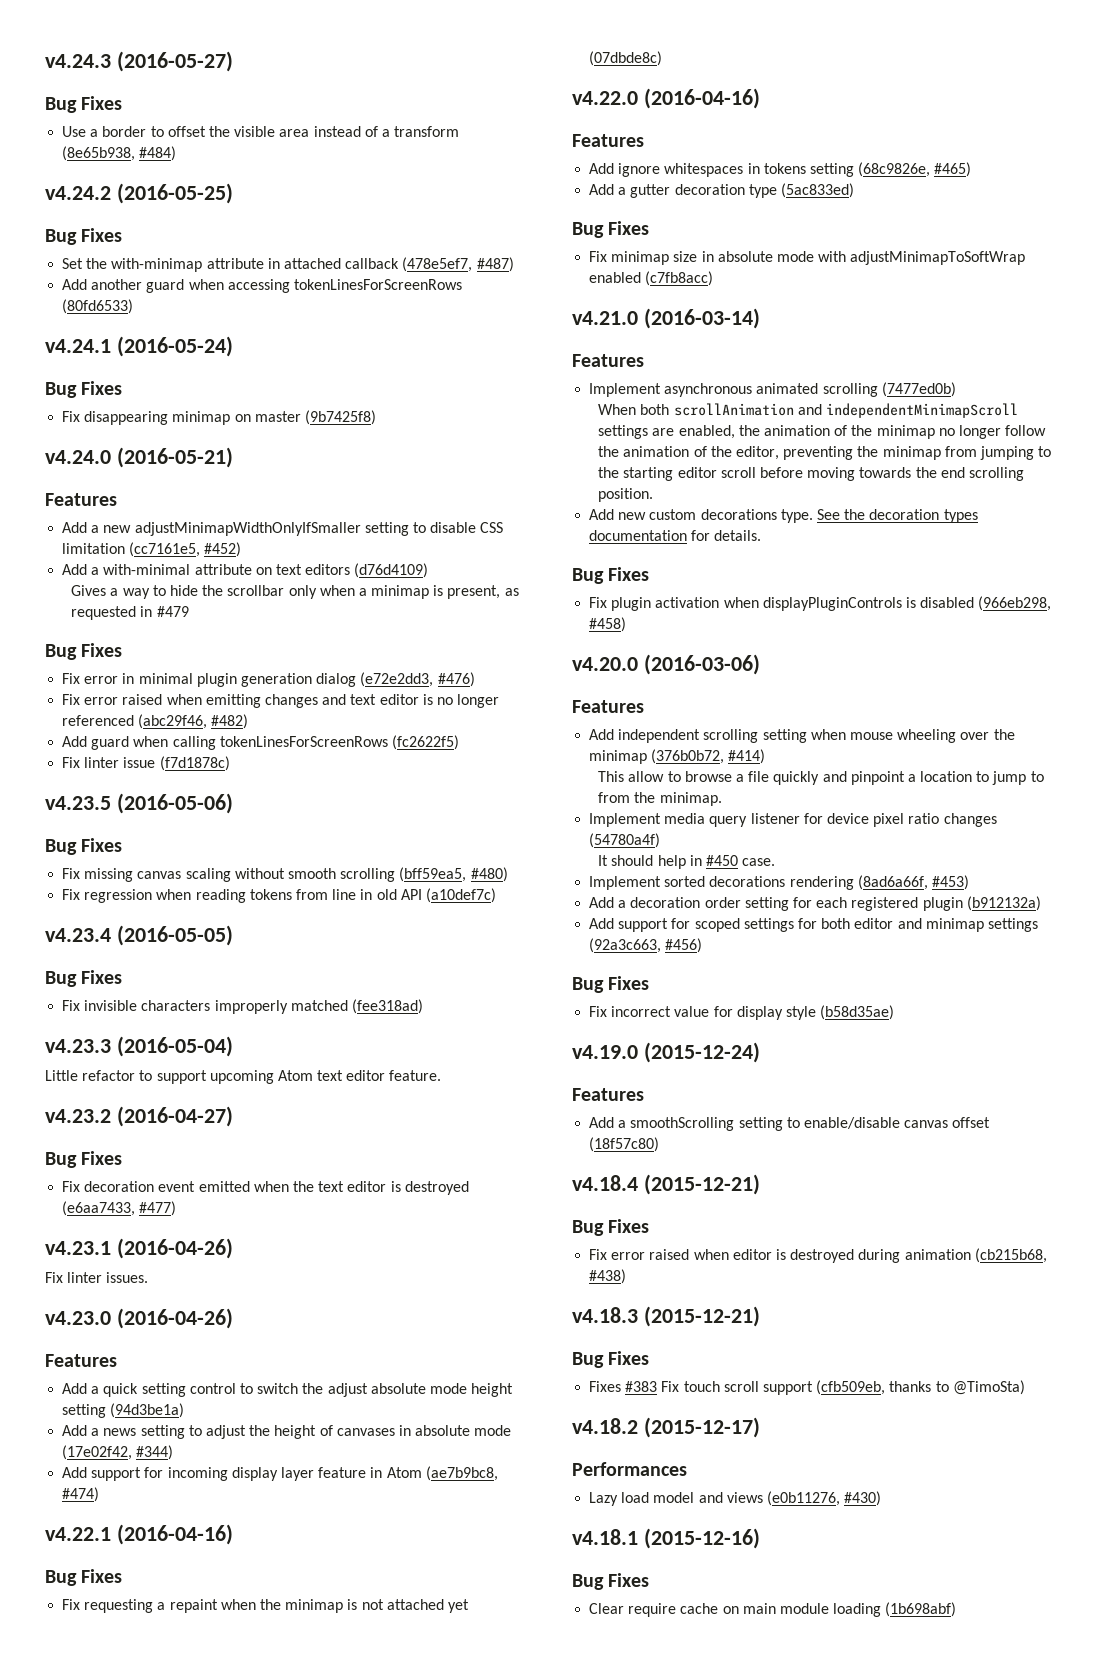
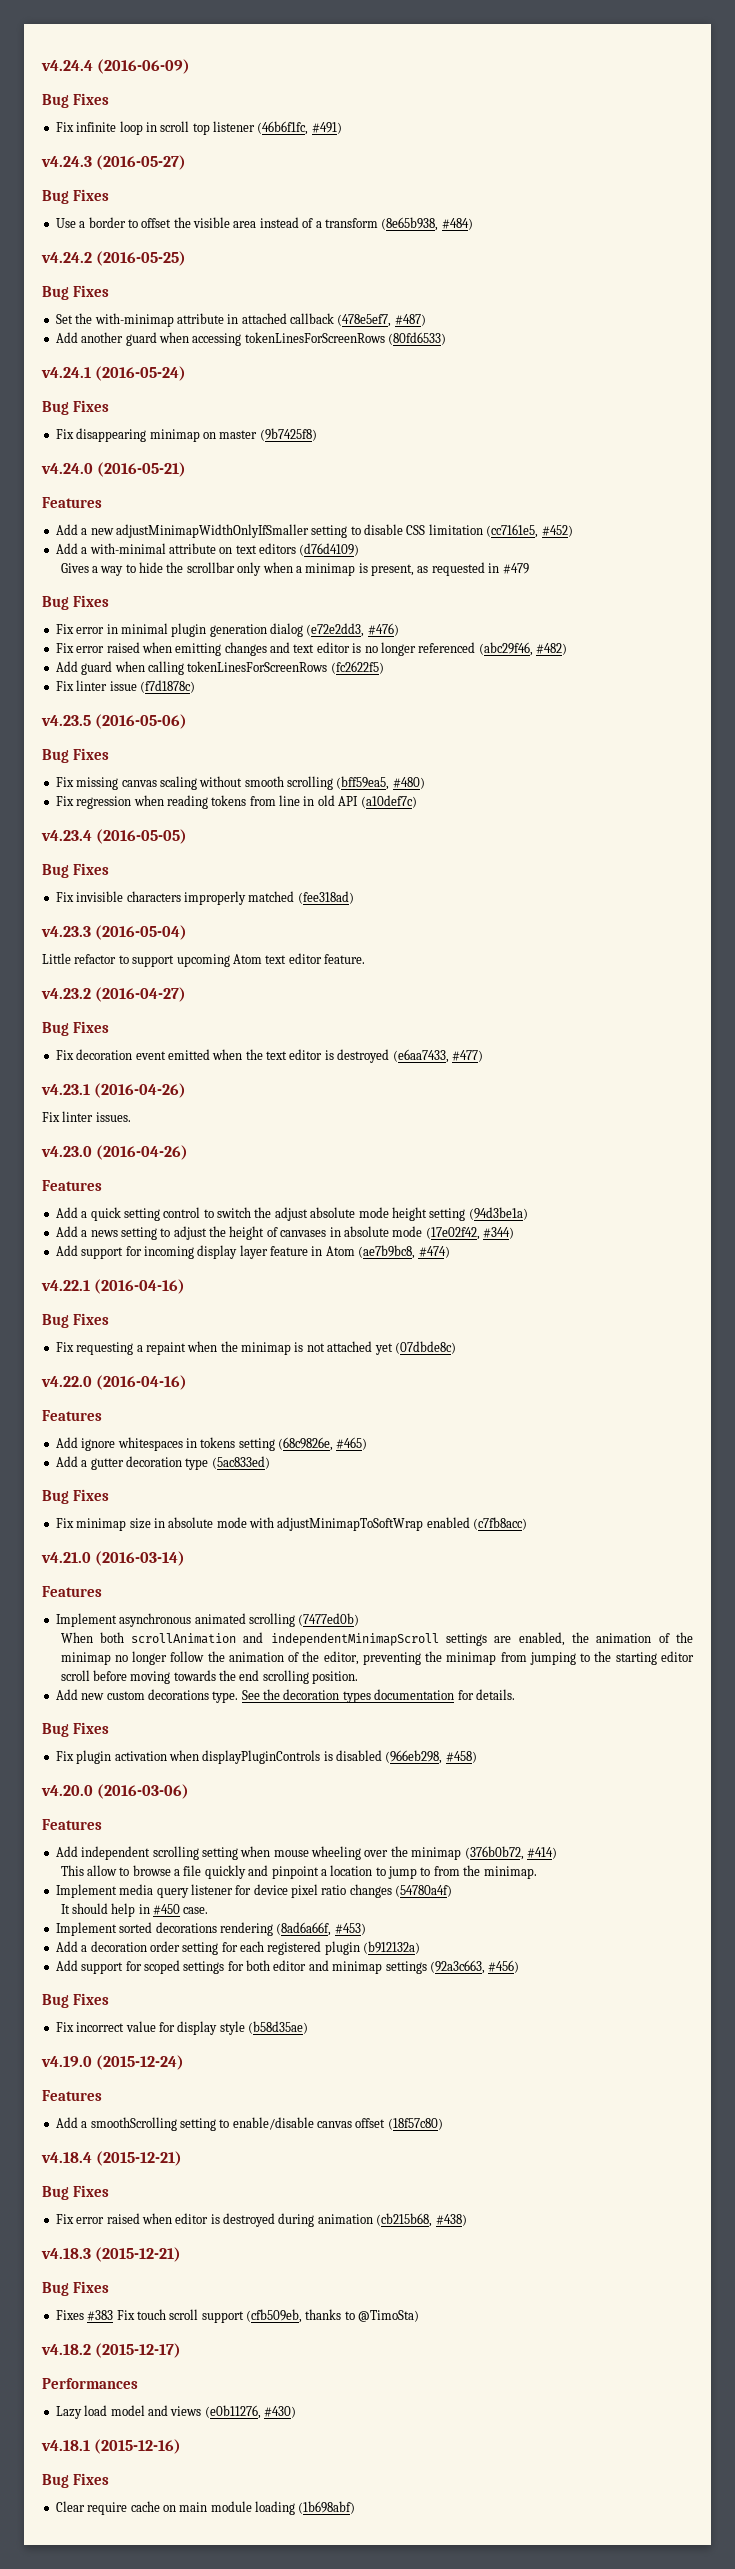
(45, 61) none -> [41,59,191,74] [42,93,109,108] [55,121,342,135] v4.24.4 (2016-06-09) // Bug Fixes // Fix infinite loop in scroll top listener (46b6f1fc, #491) //

